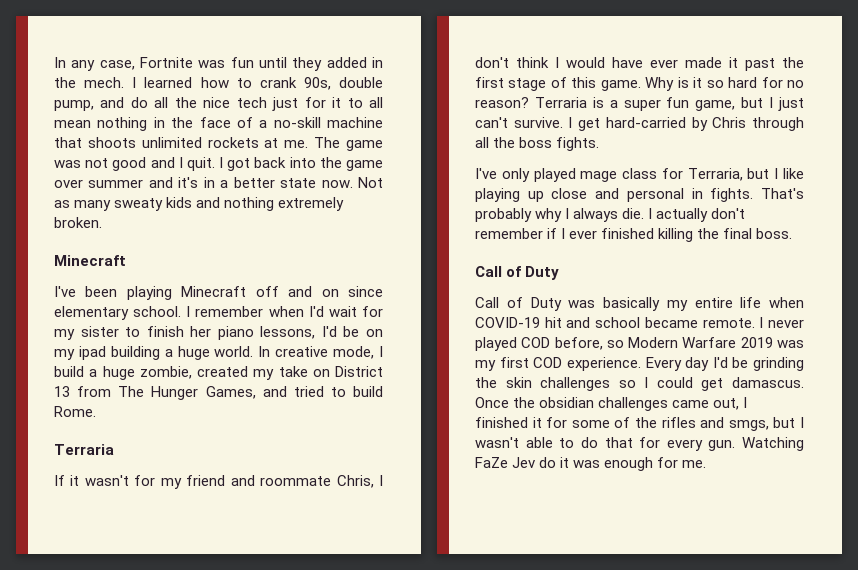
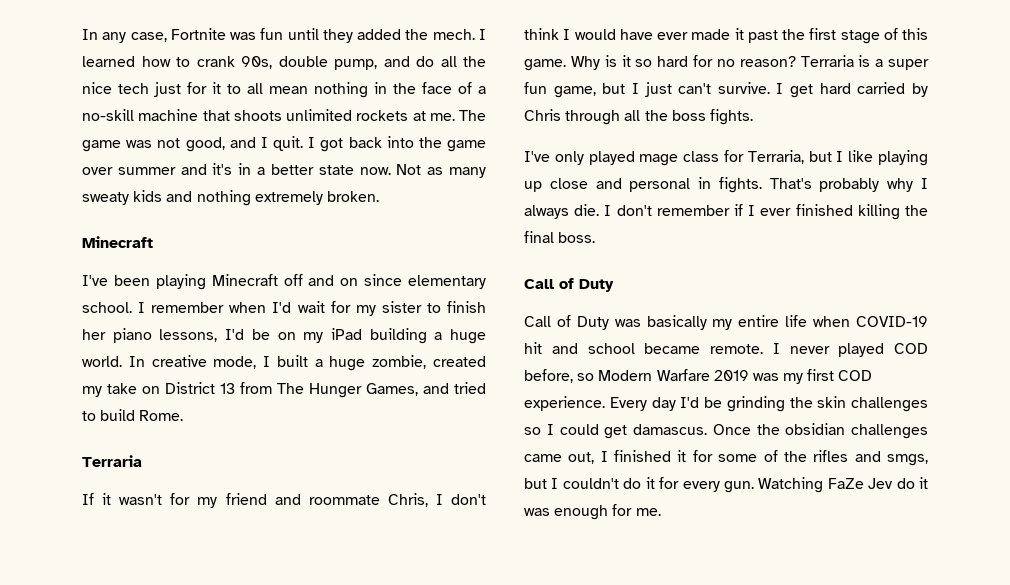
[372,57,383,68] in -> (402, 34) none
[112,157,147,171] good -> [185,137,225,152] good,
[78,346,106,360] ipad -> [330,328,362,340] iPad
[54,366,84,377] build -> [276,355,308,367] built
[605,117,686,128] hard-carried -> [819,82,906,94] hard carried
[656,208,709,222] actually -> (612, 210) none
[475,437,633,448] wasn't able to do that -> [562,477,655,489] couldn't do it

